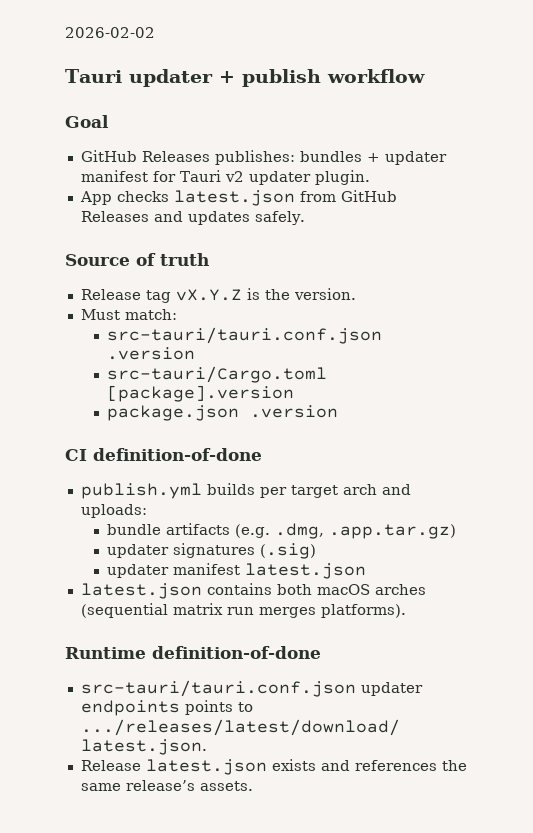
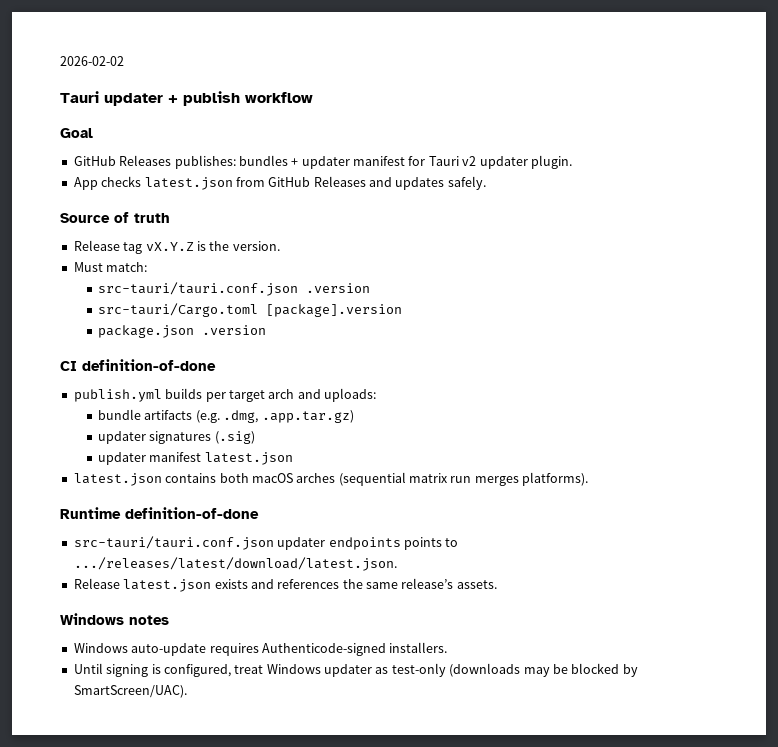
(253, 786) none -> [60,613,169,625] [73,642,448,656] [73,663,638,677] [73,685,187,698] // Windows notes // Windows auto-update requires Authenticode-signed installers. // Until signing is configured, treat Windows updater as test-only (downloads may be blocked by SmartScreen/UAC).

